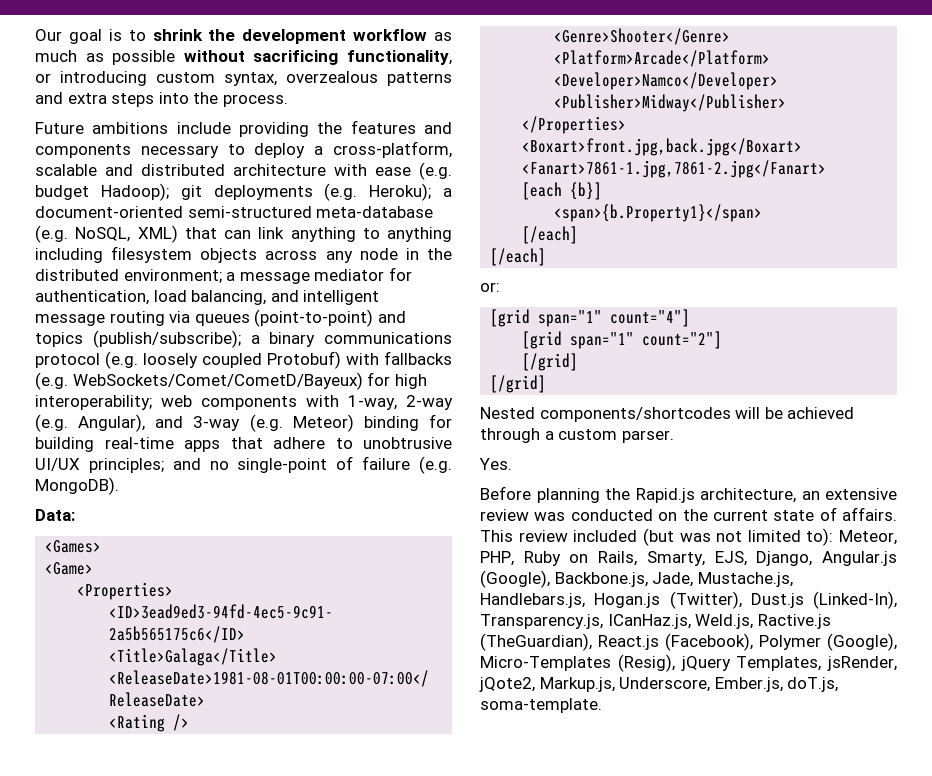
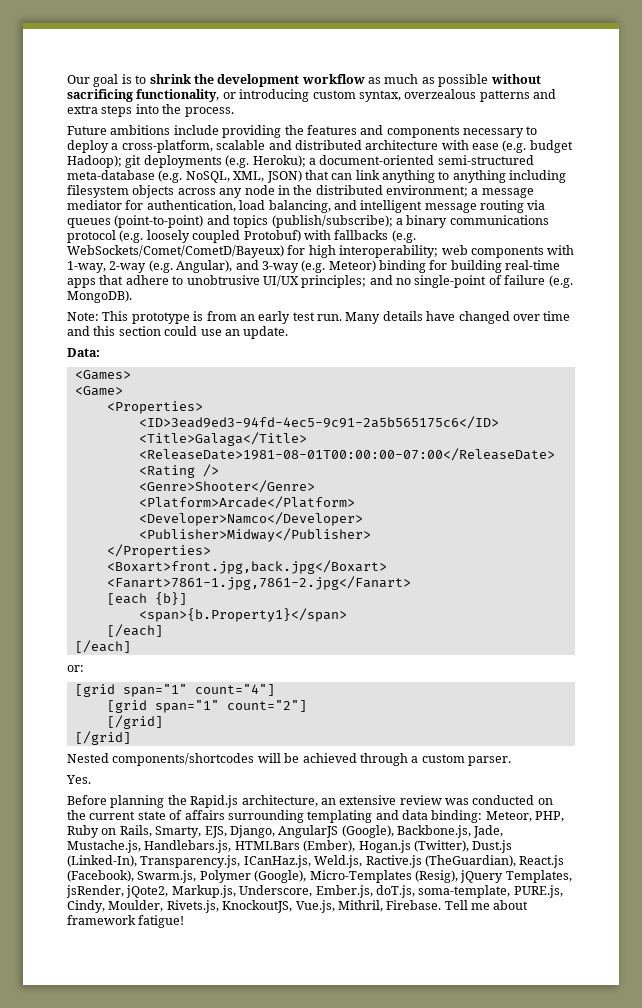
[137,225,178,243] XML) -> [233,170,302,183] XML, JSON)
(119, 486) none -> [67,311,571,324] [67,326,289,339] // Note: This prototype is from an early test run. Many details have changed over time and this section could use an update.
[842,507,897,521] [480,528,834,546] affairs. This review included (but was not limited to): -> [184,810,483,823] affairs surrounding templating and data binding:
[822,551,897,566] Angular.js -> [278,825,339,838] AngularJS
(585, 600) none -> [234,840,356,852] HTMLBars (Ember),
(753, 642) none -> [137,870,197,883] Swarm.js,
[480,698,602,713] soma-template. -> [418,885,563,898] [67,900,529,913] [67,915,185,928] soma-template, PURE.js, Cindy, Moulder, Rivets.js, KnockoutJS, Vue.js, Mithril, Firebase. Tell me about framework fatigue!

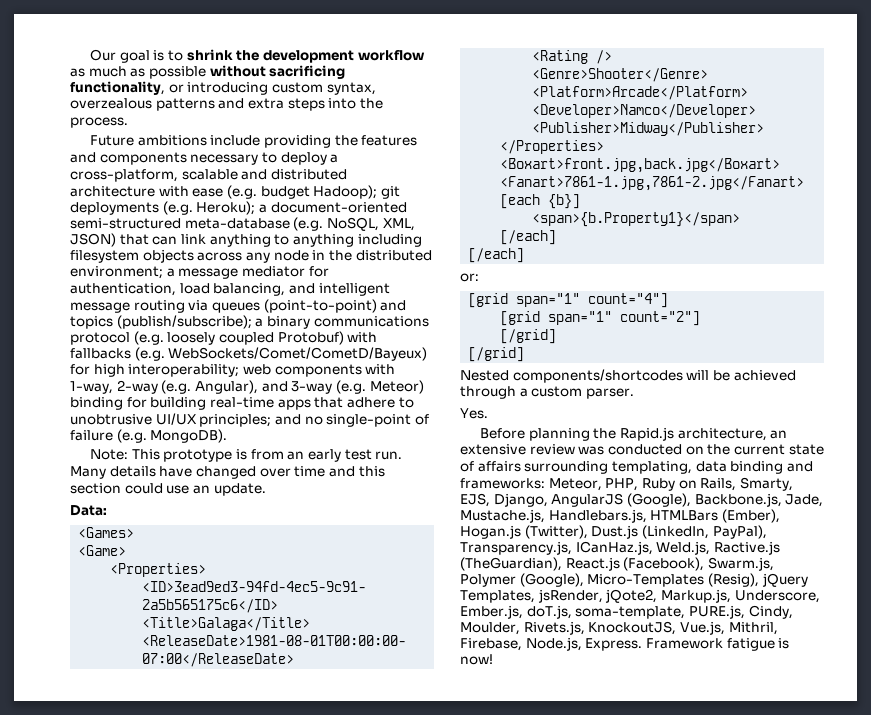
[307,810,483,823] templating and data binding: -> [611,461,813,474] [460,478,545,489] templating, data binding and frameworks:
[67,855,137,867] (Linked-In), -> [641,525,767,539] (LinkedIn, PayPal),
[386,900,529,910] [67,915,185,928] Firebase. Tell me about framework fatigue! -> [460,637,790,651] [460,654,493,665] Firebase, Node.js, Express. Framework fatigue is now!

